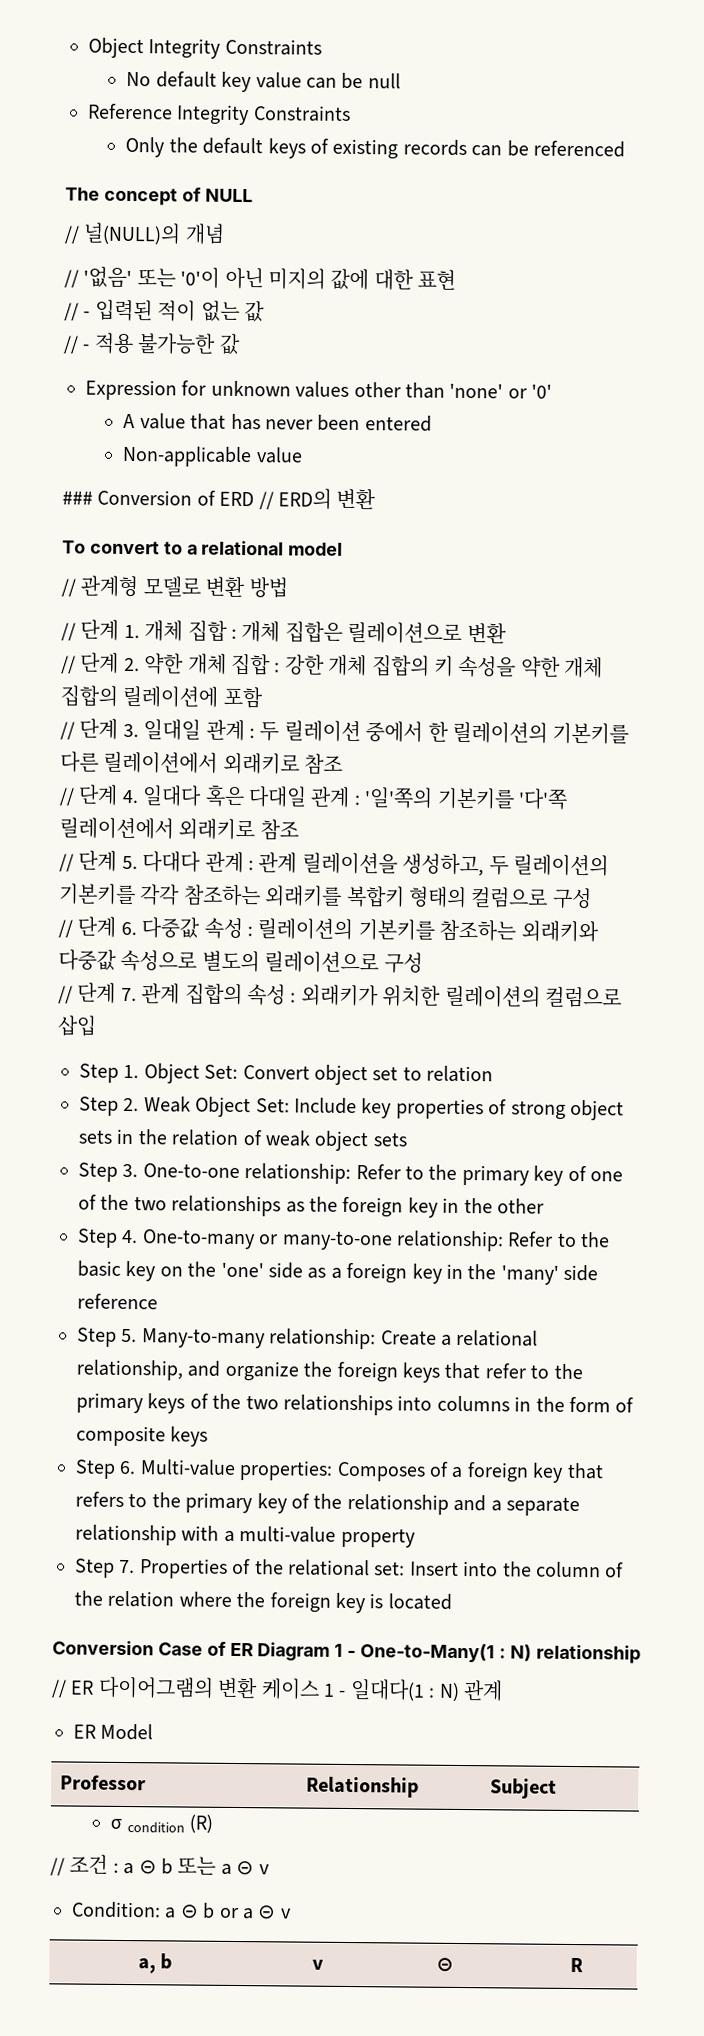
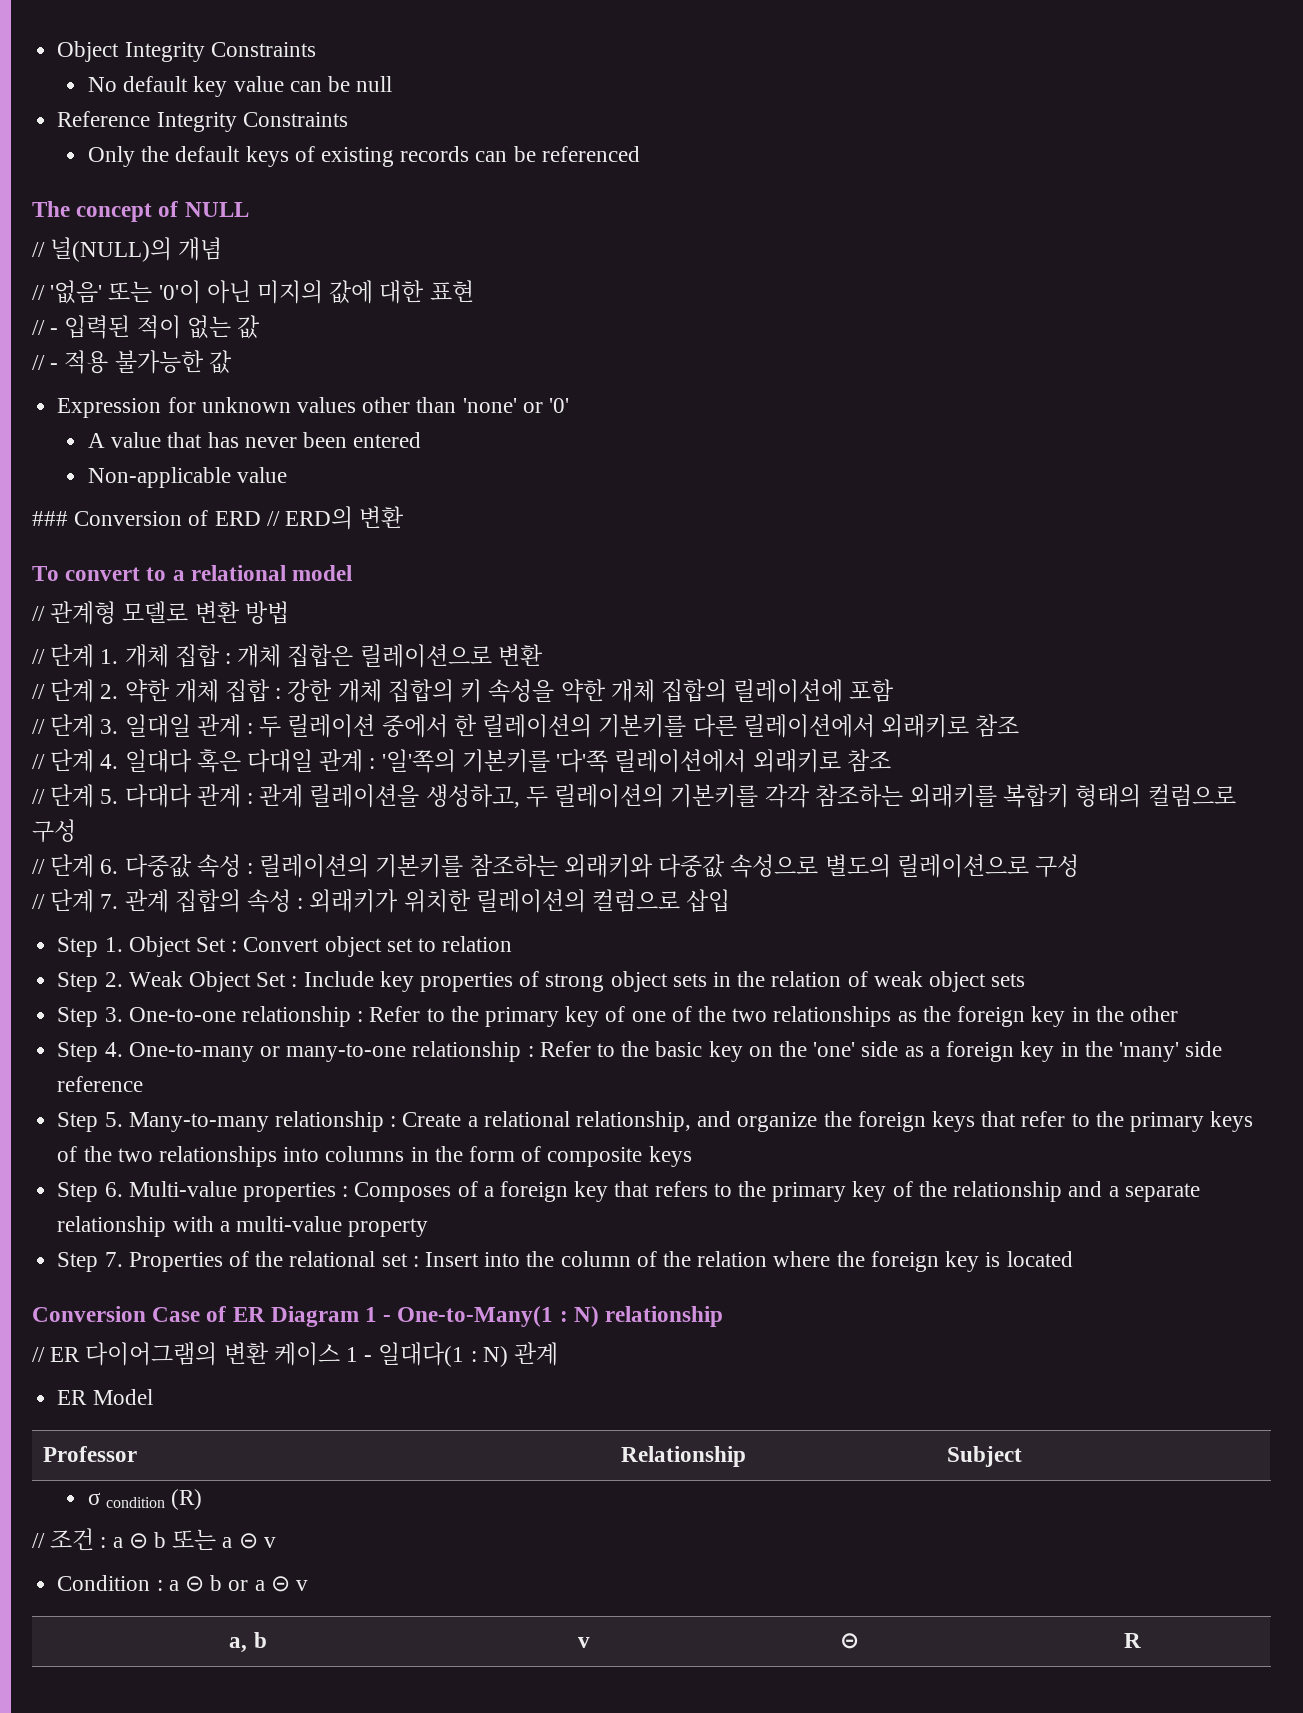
[204,1064,239,1079] Set: -> [195,937,238,952] Set :
[255,1098,290,1113] Set: -> [256,972,298,987] Set :
[244,1163,352,1185] relationship: -> [241,1006,364,1027] relationship :
[396,1230,504,1252] relationship: -> [412,1041,534,1062] relationship :
[269,1328,377,1350] relationship: -> [274,1111,397,1132] relationship :
[239,1460,334,1481] properties: -> [242,1182,349,1202] properties :
[374,1561,406,1576] set: -> [381,1253,419,1267] set :
[71,1901,161,1919] Condition: -> [57,1575,163,1591] Condition :

